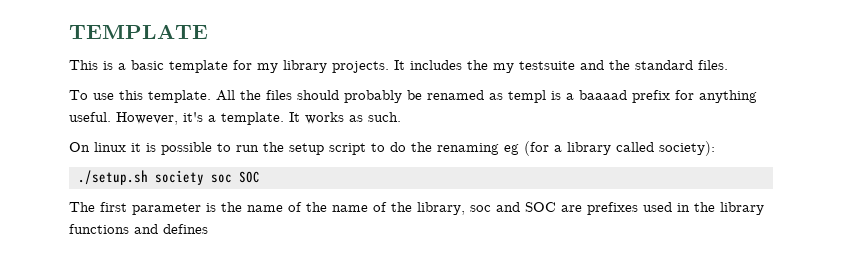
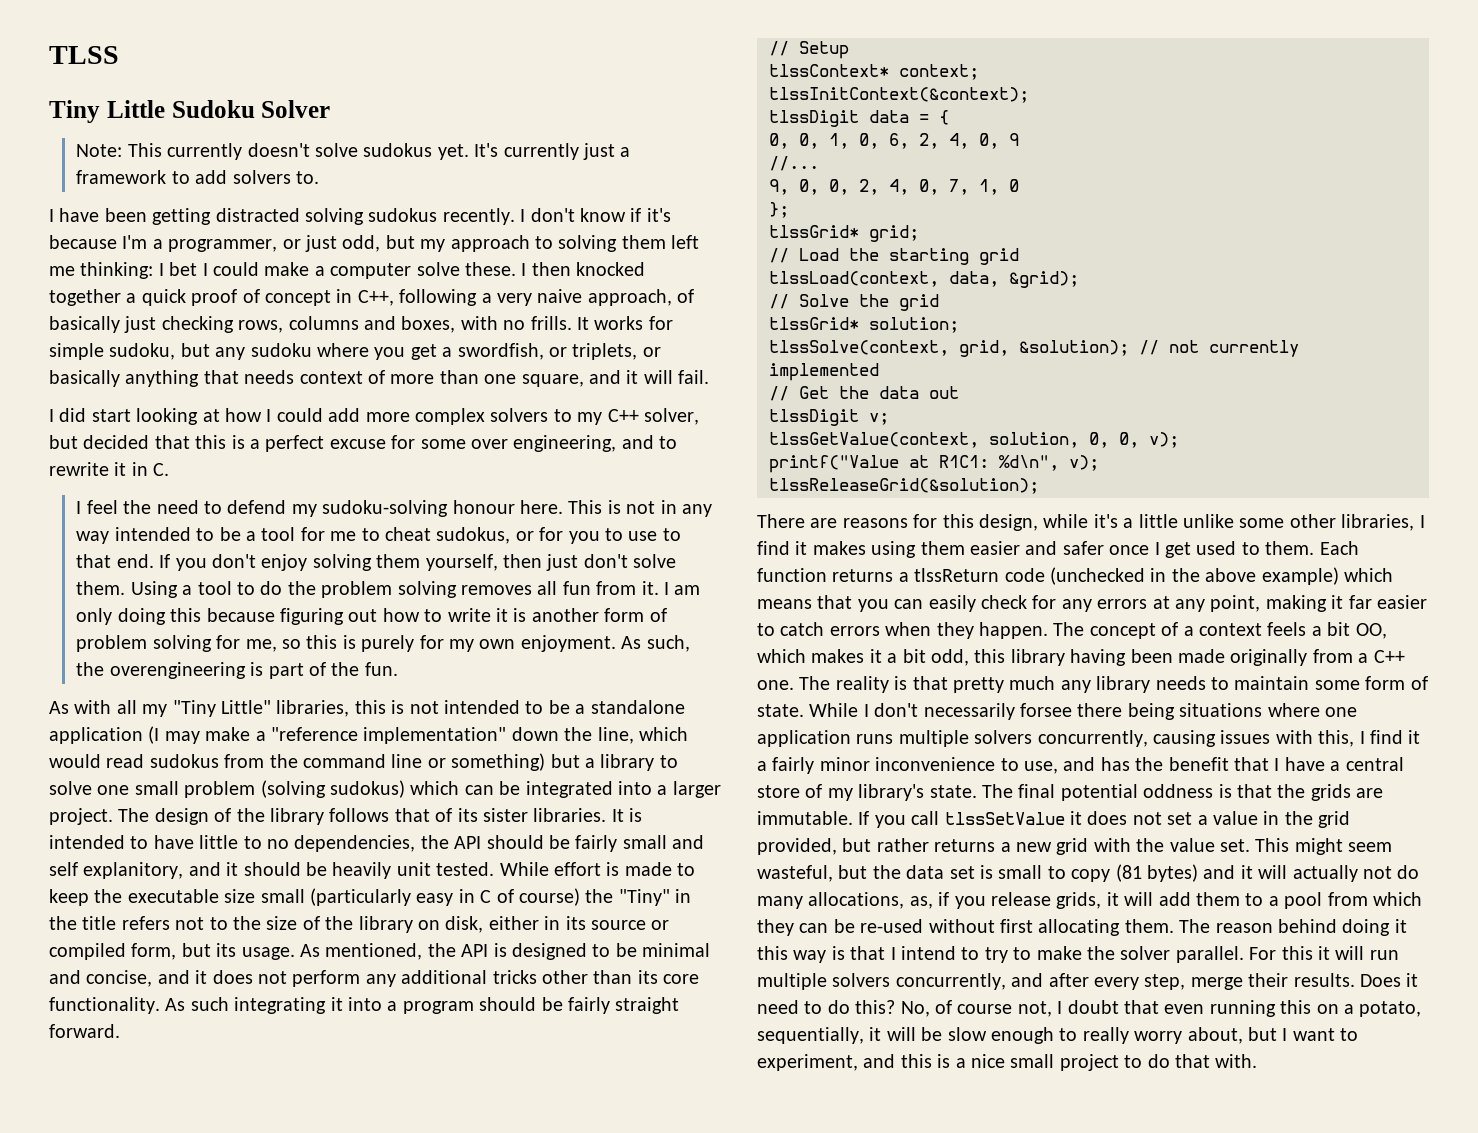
[69,24,208,39] [69,60,728,73] [69,90,757,103] [69,112,401,125] [69,141,715,156] [77,170,260,185] [69,202,764,215] [69,224,208,234] TEMPLATE // This is a basic template for my library projects. It includes the my testsuite and the standard files. // To use this template. All the files should probably be renamed as templ is a baaaad prefix for anything useful. However, it's a template. It works as such. // On linux it is possible to run the setup script to do the renaming eg (for a library called society): // ./setup.sh society soc SOC // The first parameter is the name of the name of the library, soc and SOC are prefixes used in the library functions and defines -> [49,46,119,64] [49,100,331,123] [76,143,631,160] [76,170,320,184] [49,208,671,225] [49,235,700,252] [49,262,646,279] [49,289,695,306] [49,316,673,333] [49,343,661,360] [49,370,710,387] [49,408,699,425] [49,435,678,452] [49,462,170,476] [76,500,713,517] [76,527,681,544] [76,554,677,571] [76,581,701,598] [76,608,667,625] [76,635,690,652] [76,662,398,679] [49,700,685,717] [49,726,688,744] [49,753,678,771] [49,780,721,798] [49,808,643,825] [49,835,705,852] [49,862,696,879] [49,888,692,906] [49,916,670,933] [49,943,711,960] [49,970,700,987] [49,997,680,1014] [49,1024,120,1038] [769,41,849,59] [769,64,979,80] [769,87,1029,103] [769,110,949,127] [769,133,1019,149] [769,156,819,171] [769,179,1019,195] [769,202,789,218] [769,225,919,242] [769,248,1019,265] [769,271,1079,288] [769,294,939,311] [769,317,959,333] [769,340,1299,357] [769,363,879,381] [769,386,959,401] [769,409,889,426] [769,432,1179,448] [769,455,1099,473] [769,478,1039,494] [757,514,1425,531] [757,541,1359,558] [757,567,1393,585] [757,595,1427,612] [757,622,1387,639] [757,649,1405,666] [757,676,1428,693] [757,703,1357,720] [757,730,1421,747] [757,757,1404,774] [757,784,1384,801] [757,811,1351,828] [757,838,1393,855] [757,864,1420,882] [757,892,1422,909] [757,919,1407,936] [757,946,1399,963] [757,973,1419,990] [757,1000,1422,1017] [757,1027,1359,1044] [757,1054,1258,1071] TLSS // Tiny Little Sudoku Solver // Note: This currently doesn't solve sudokus yet. It's currently just a framework to add solvers to. // I have been getting distracted solving sudokus recently. I don't know if it's because I'm a programmer, or just odd, but my approach to solving them left me thinking: I bet I could make a computer solve these. I then knocked together a quick proof of concept in C++, following a very naive approach, of basically just checking rows, columns and boxes, with no frills. It works for simple sudoku, but any sudoku where you get a swordfish, or triplets, or basically anything that needs context of more than one square, and it will fail. // I did start looking at how I could add more complex solvers to my C++ solver, but decided that this is a perfect excuse for some over engineering, and to rewrite it in C. // I feel the need to defend my sudoku-solving honour here. This is not in any way intended to be a tool for me to cheat sudokus, or for you to use to that end. If you don't enjoy solving them yourself, then just don't solve them. Using a tool to do the problem solving removes all fun from it. I am only doing this because figuring out how to write it is another form of problem solving for me, so this is purely for my own enjoyment. As such, the overengineering is part of the fun. // As with all my "Tiny Little" libraries, this is not intended to be a standalone application (I may make a "reference implementation" down the line, which would read sudokus from the command line or something) but a library to solve one small problem (solving sudokus) which can be integrated into a larger project. The design of the library follows that of its sister libraries. It is intended to have little to no dependencies, the API should be fairly small and self explanitory, and it should be heavily unit tested. While effort is made to keep the executable size small (particularly easy in C of course) the "Tiny" in the title refers not to the size of the library on disk, either in its source or compiled form, but its usage. As mentioned, the API is designed to be minimal and concise, and it does not perform any additional tricks other than its core functionality. As such integrating it into a program should be fairly straight forward. // // Setup // tlssContext* context; // tlssInitContext(&context); // tlssDigit data = { // 0, 0, 1, 0, 6, 2, 4, 0, 9 // //... // 9, 0, 0, 2, 4, 0, 7, 1, 0 // }; // tlssGrid* grid; // // Load the starting grid // tlssLoad(context, data, &grid); // // Solve the grid // tlssGrid* solution; // tlssSolve(context, grid, &solution); // not currently implemented // // Get the data out // tlssDigit v; // tlssGetValue(context, solution, 0, 0, v); // printf("Value at R1C1: %d\n", v); // tlssReleaseGrid(&solution); // There are reasons for this design, while it's a little unlike some other libraries, I find it makes using them easier and safer once I get used to them. Each function returns a tlssReturn code (unchecked in the above example) which means that you can easily check for any errors at any point, making it far easier to catch errors when they happen. The concept of a context feels a bit OO, which makes it a bit odd, this library having been made originally from a C++ one. The reality is that pretty much any library needs to maintain some form of state. While I don't necessarily forsee there being situations where one application runs multiple solvers concurrently, causing issues with this, I find it a fairly minor inconvenience to use, and has the benefit that I have a central store of my library's state. The final potential oddness is that the grids are immutable. If you call tlssSetValue it does not set a value in the grid provided, but rather returns a new grid with the value set. This might seem wasteful, but the data set is small to copy (81 bytes) and it will actually not do many allocations, as, if you release grids, it will add them to a pool from which they can be re-used without first allocating them. The reason behind doing it this way is that I intend to try to make the solver parallel. For this it will run multiple solvers concurrently, and after every step, merge their results. Does it need to do this? No, of course not, I doubt that even running this on a potato, sequentially, it will be slow enough to really worry about, but I want to experiment, and this is a nice small project to do that with.

